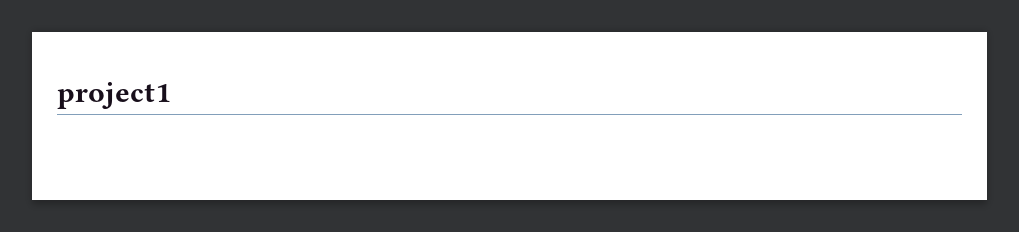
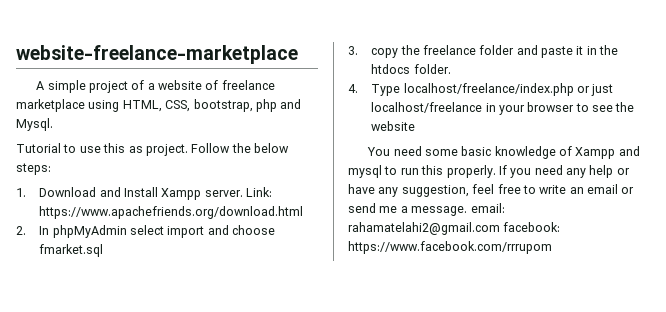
[57,82,171,109] project1 -> [16,45,298,64] [36,80,275,93] [16,99,302,112] [16,118,53,131] [16,143,289,156] [16,163,51,175] [16,187,273,200] [39,206,304,219] [16,225,276,238] [39,244,104,257] [348,45,619,58] [371,64,451,74] [348,83,614,96] [371,102,635,115] [371,121,416,131] [367,146,640,159] [348,165,630,178] [348,184,635,197] [348,203,505,216] [348,222,561,235] [348,241,552,254] website-freelance-marketplace // A simple project of a website of freelance marketplace using HTML, CSS, bootstrap, php and Mysql. // Tutorial to use this as project. Follow the below steps: // 1. Download and Install Xampp server. Link: https://www.apachefriends.org/download.html // 2. In phpMyAdmin select import and choose fmarket.sql // 3. copy the freelance folder and paste it in the htdocs folder. // 4. Type localhost/freelance/index.php or just localhost/freelance in your browser to see the website // You need some basic knowledge of Xampp and mysql to run this properly. If you need any help or have any suggestion, feel free to write an email or send me a message. email: rahamatelahi2@gmail.com facebook: https://www.facebook.com/rrrupom

